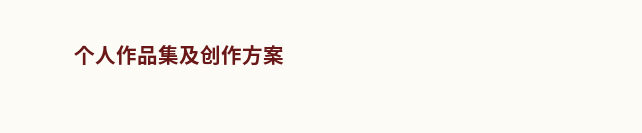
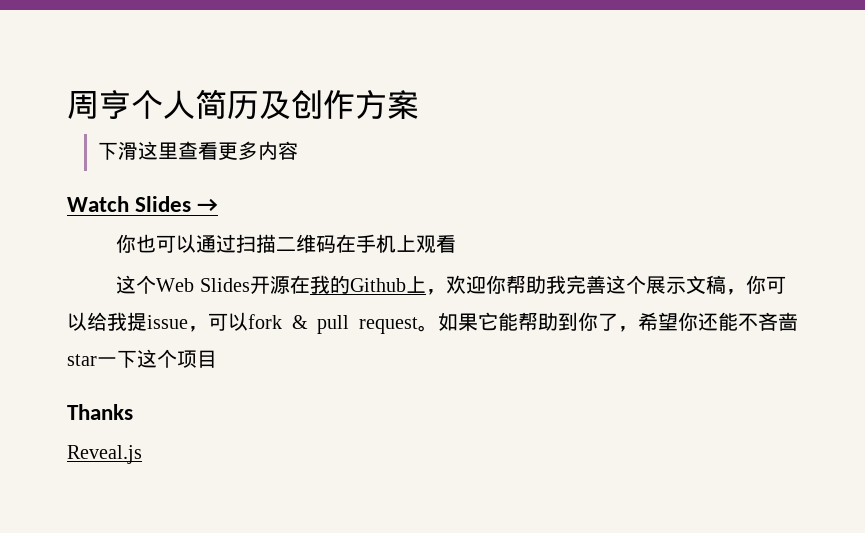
[74,45,179,65] 个人作品集 -> [67,89,259,119] 周亨个人简历
(284, 55) none -> [97,141,298,160] [67,196,219,212] [116,234,457,253] [116,275,786,295] [67,312,798,334] [67,349,217,368] [67,404,133,420] [67,445,142,464] // 下滑这里查看更多内容 // Watch Slides → // 你也可以通过扫描二维码在手机上观看 // 这个Web Slides开源在我的Github上，欢迎你帮助我完善这个展示文稿，你可以给我提issue，可以fork & pull request。如果它能帮助到你了，希望你还能不吝啬star一下这个项目 // Thanks // Reveal.js

